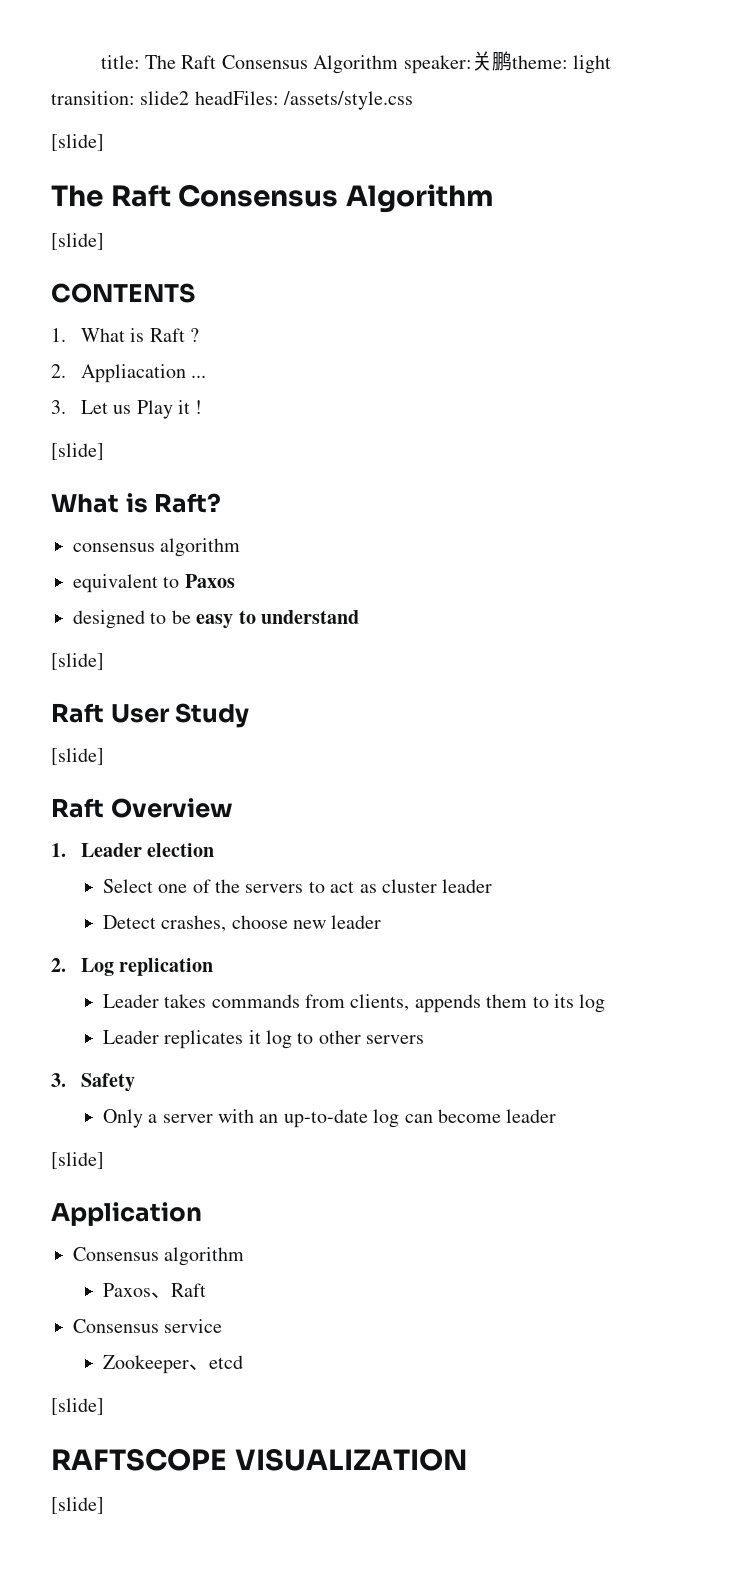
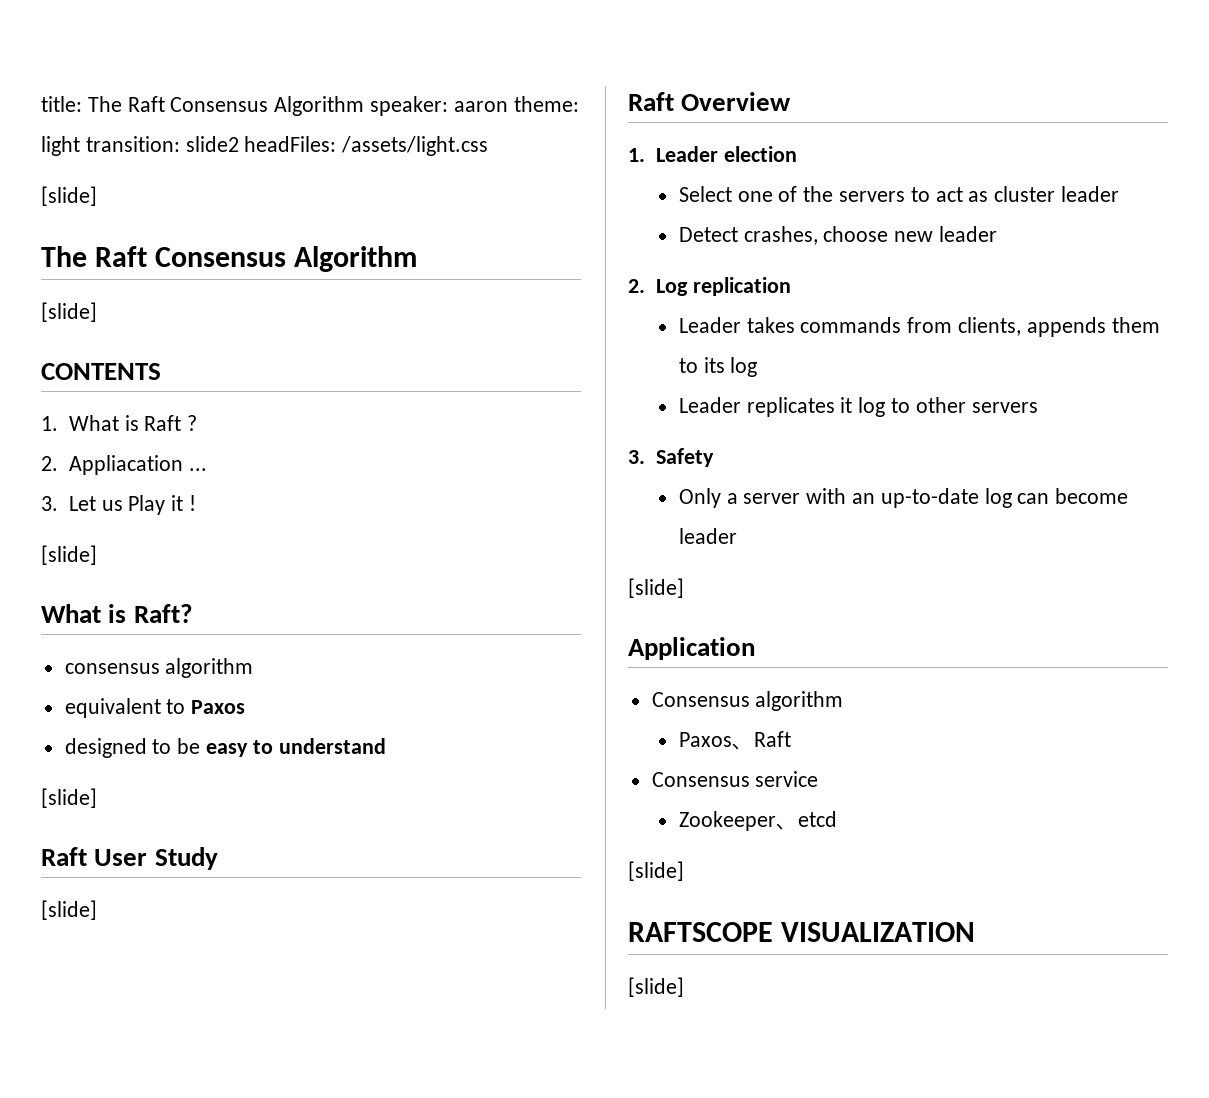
[471,51,512,71] 关鹏 -> [453,101,508,112] aaron
[283,91,414,110] /assets/style.css -> [341,136,489,156] /assets/light.css

